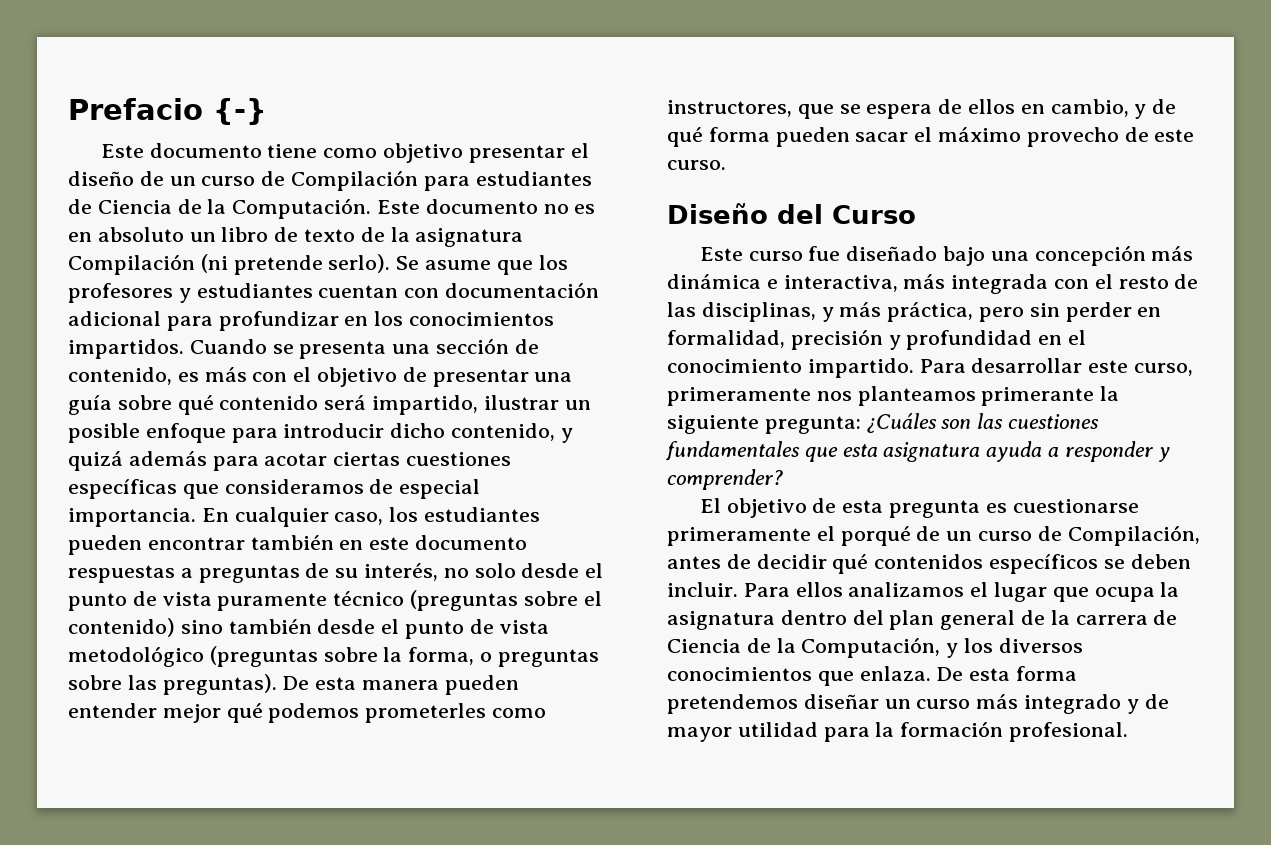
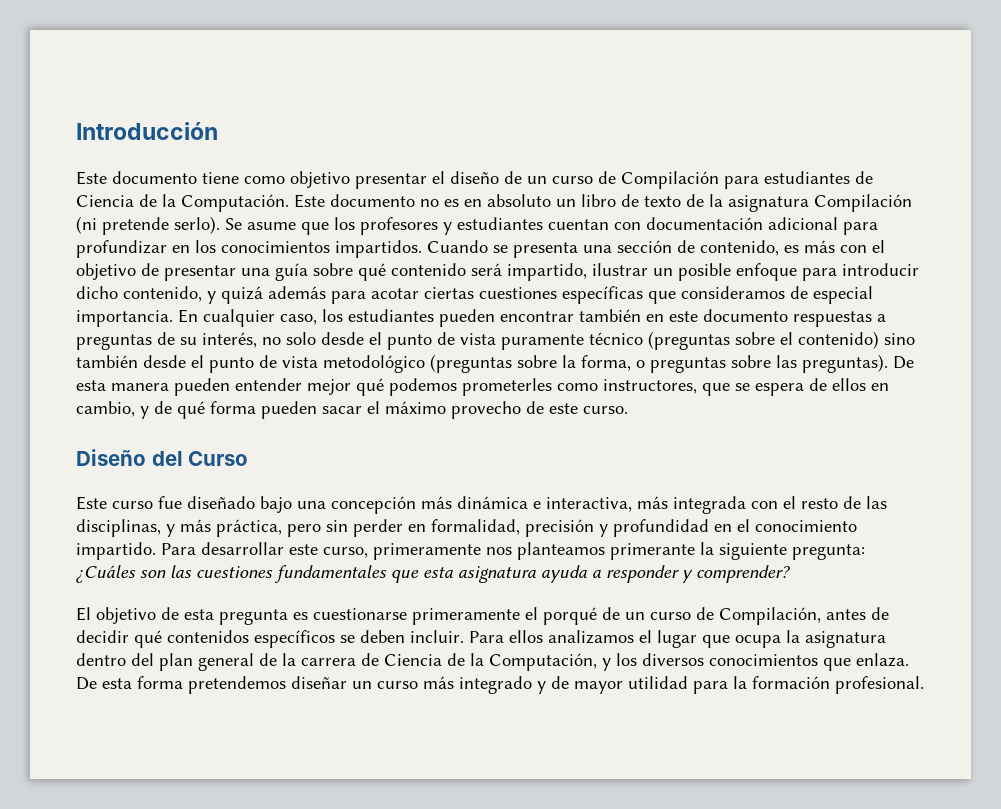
[68,98,267,125] Prefacio {-} -> [76,122,218,140] Introducción

